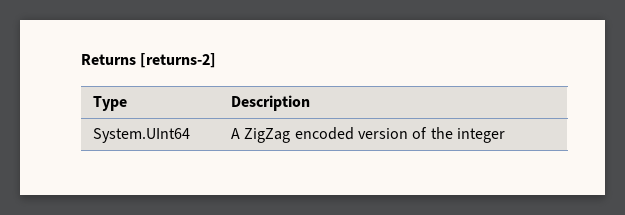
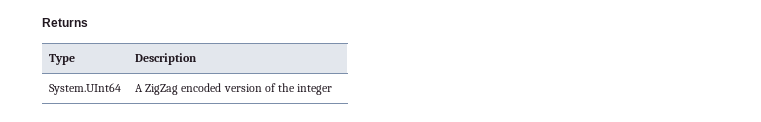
[140,53,217,68] [returns-2] -> (88, 22) none

